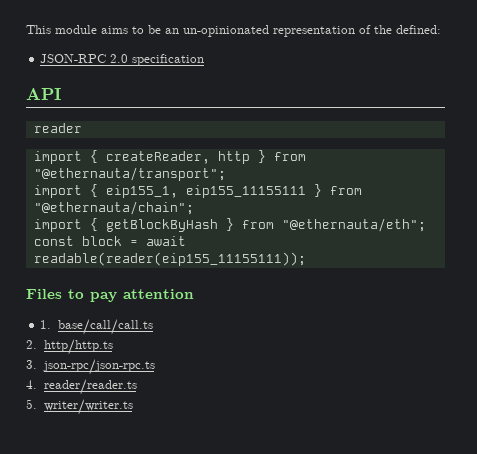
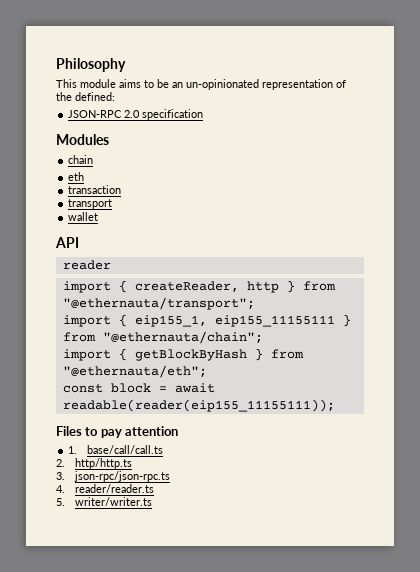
(26, 29) none -> [56,58,126,72] Philosophy //
(205, 60) none -> [56,134,109,145] [68,155,94,164] [68,172,85,181] [68,185,122,194] [68,199,113,209] [68,212,99,221] // Modules // chain // eth // transaction // transport // wallet

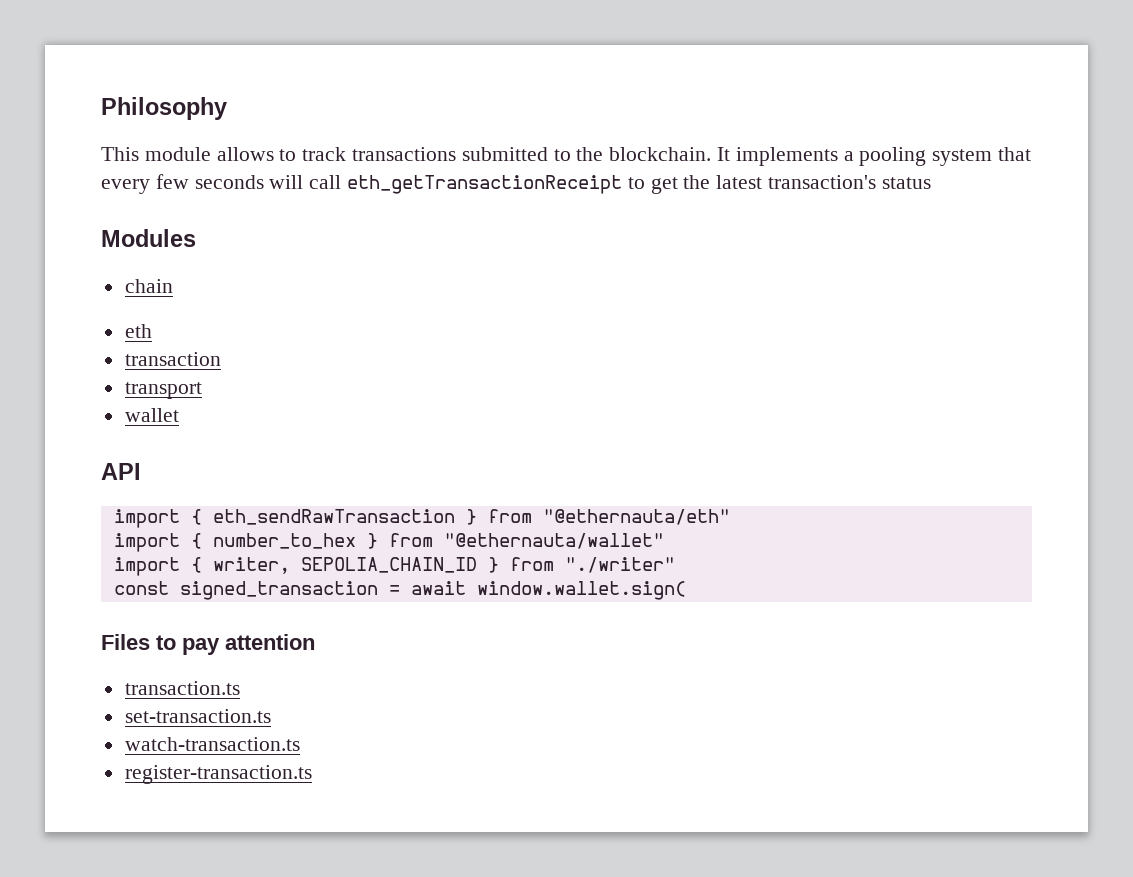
[119,79,346,90] [56,92,115,101] [68,109,204,120] aims to be an un-opinionated representation of the defined: // JSON-RPC 2.0 specification -> [216,147,1032,166] [101,174,931,194] allows to track transactions submitted to the blockchain. It implements a pooling system that every few seconds will call eth_getTransactionReceipt to get the latest transaction's status
[62,260,111,270] [62,280,336,293] [62,297,255,310] [62,314,351,327] [62,331,263,344] [62,348,304,361] [62,365,207,378] reader // import { createReader, http } from "@ethernauta/transport"; // import { eip155_1, eip155_11155111 } from "@ethernauta/chain"; // import { getBlockByHash } from "@ethernauta/eth"; -> [113,509,730,528] [113,533,664,552] [113,557,675,576] import { eth_sendRawTransaction } from "@ethernauta/eth" // import { number_to_hex } from "@ethernauta/wallet" // import { writer, SEPOLIA_CHAIN_ID } from "./writer"
[110,383,151,393] block -> [179,581,378,600] signed_transaction
[62,399,335,412] readable(reader(eip155_11155111)); -> [476,581,686,600] window.wallet.sign(
[68,445,164,454] [56,458,133,469] [56,471,171,482] [56,484,155,493] [56,497,153,506] 1. base/call/call.ts // 2. http/http.ts // 3. json-rpc/json-rpc.ts // 4. reader/reader.ts // 5. writer/writer.ts -> [124,681,240,695] [124,709,271,723] [124,737,300,751] [124,765,312,784] transaction.ts // set-transaction.ts // watch-transaction.ts // register-transaction.ts

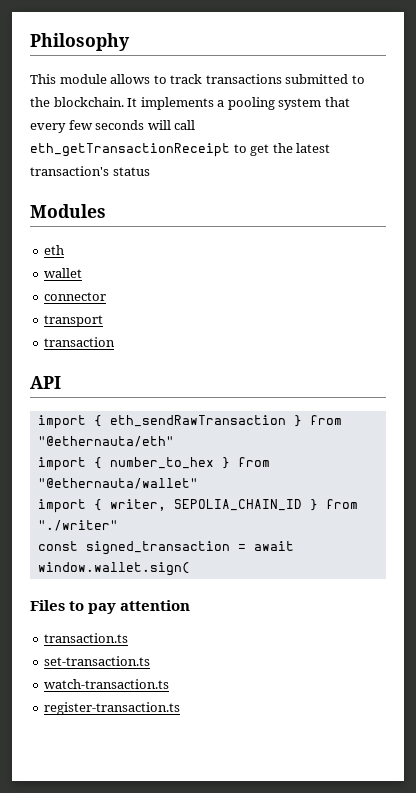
[124,279,173,293] // chain -> (106, 211) none
[124,352,221,366] transaction -> [44,268,83,278] [44,292,107,301] wallet // connector
[124,408,179,422] wallet -> [44,337,116,347] transaction

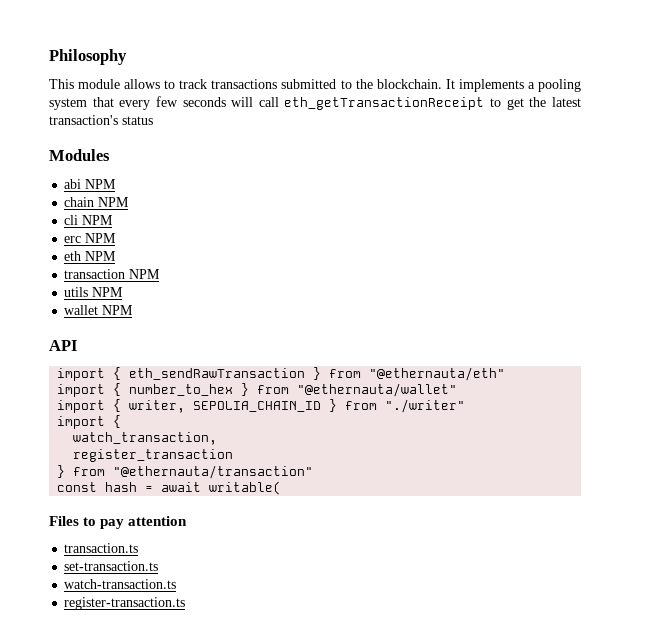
[44,245,65,255] [44,268,83,278] [44,292,107,301] [44,315,104,327] [44,337,116,347] eth // wallet // connector // transport // transaction -> [64,179,117,189] [64,197,130,207] [64,215,114,225] [64,233,117,243] [64,251,117,261] [64,269,161,279] [64,287,124,297] [64,305,134,315] abi NPM // chain NPM // cli NPM // erc NPM // eth NPM // transaction NPM // utils NPM // wallet NPM
(118, 525) none -> [57,415,122,429] [73,432,218,445] [73,449,234,462] [57,465,314,479] // import { // watch_transaction, // register_transaction // } from "@ethernauta/transaction"
[85,541,230,555] signed_transaction -> [105,482,138,492] hash
[37,562,190,576] window.wallet.sign( -> [209,481,282,495] writable(

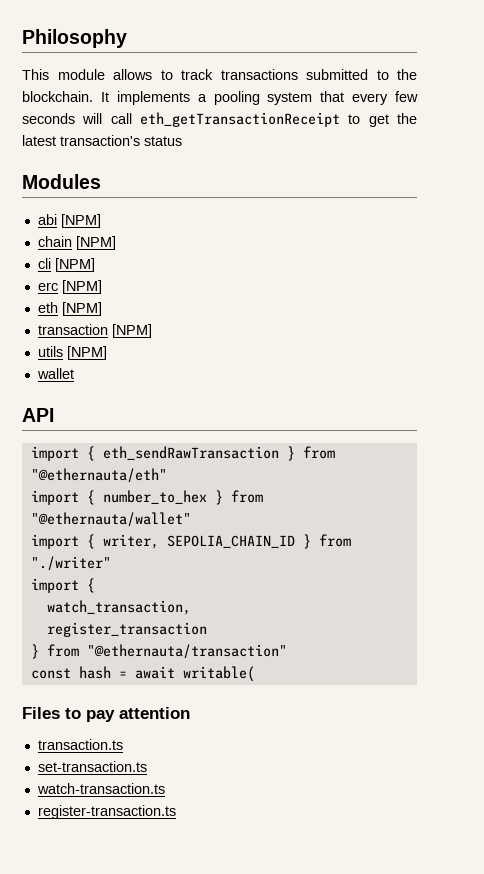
[85,179,117,189] NPM -> [60,214,101,228] [NPM]
[98,197,130,207] NPM -> [75,236,116,250] [NPM]
[82,215,114,225] NPM -> [54,258,95,272] [NPM]
[85,233,117,243] NPM -> [61,280,102,294] [NPM]
[85,251,117,261] NPM -> [61,302,102,316] [NPM]
[129,269,161,279] NPM -> [111,324,152,338] [NPM]
[92,287,124,297] NPM -> [66,346,107,360] [NPM]
[102,305,134,315] NPM -> (74, 373) none

